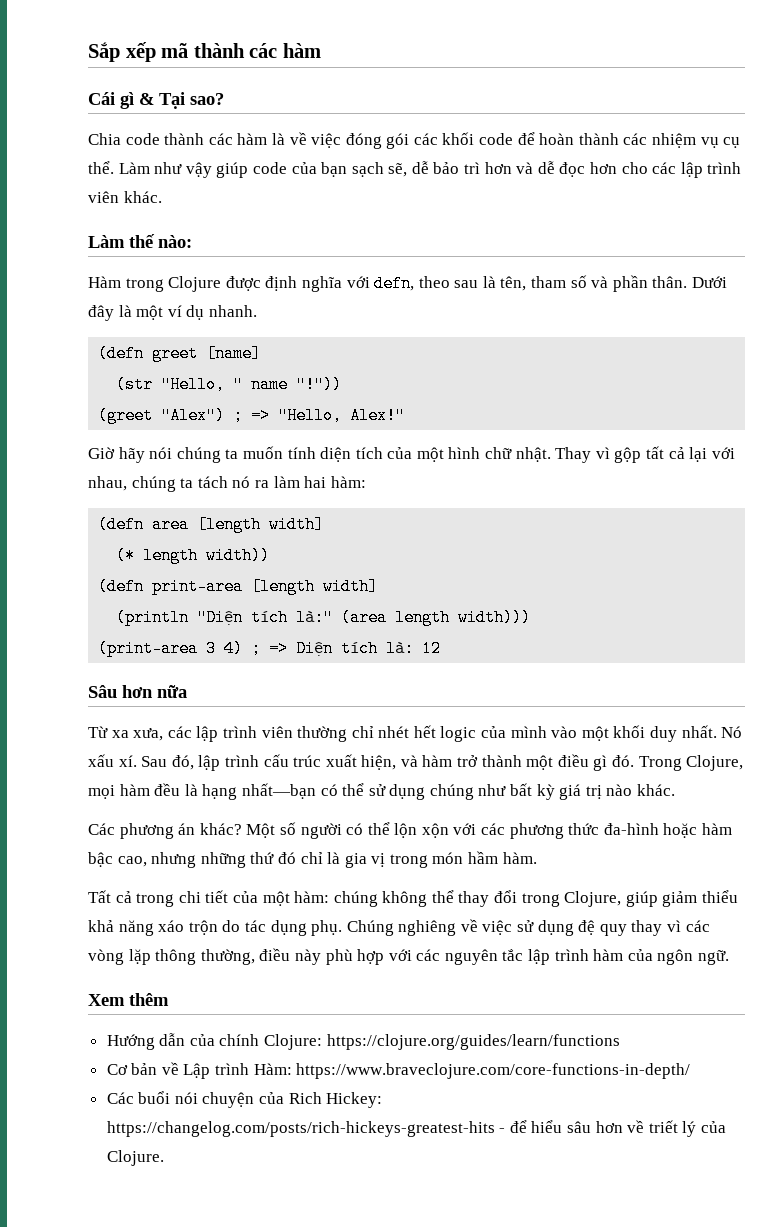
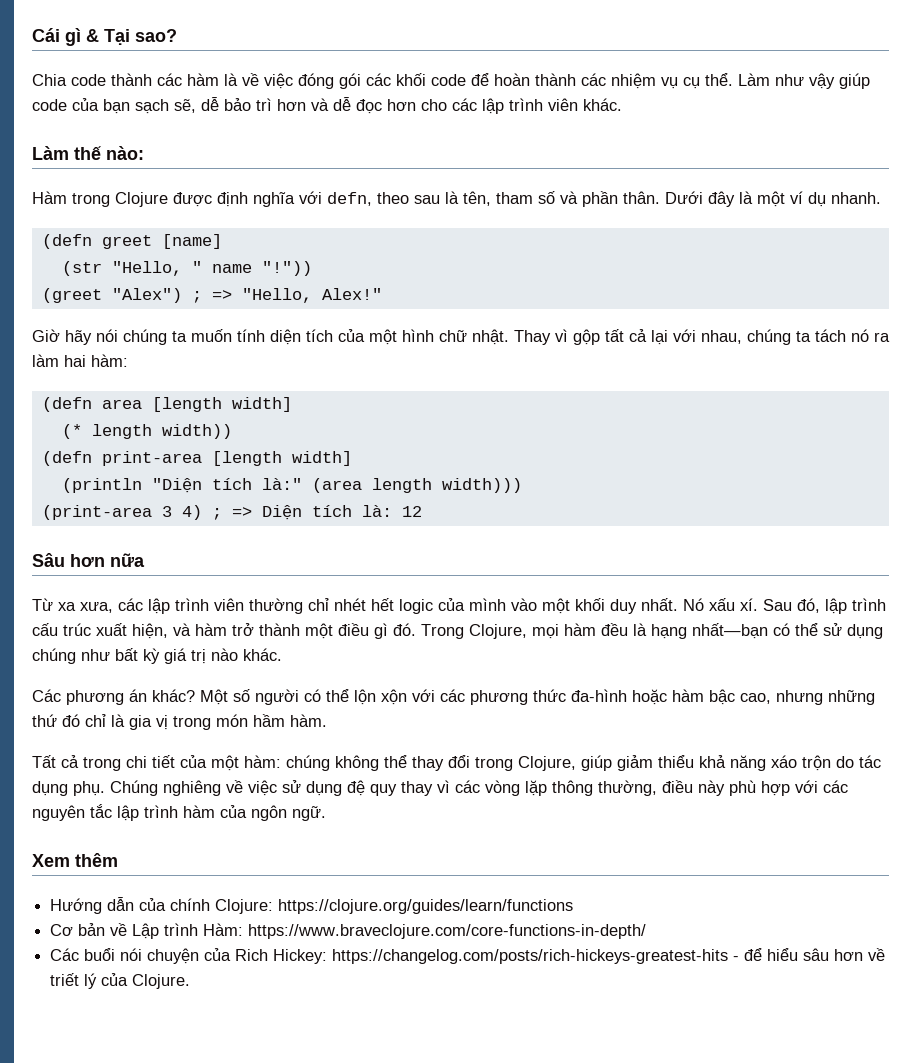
[88,42,321,62] Sắp xếp mã thành các hàm // -> (32, 35) none

